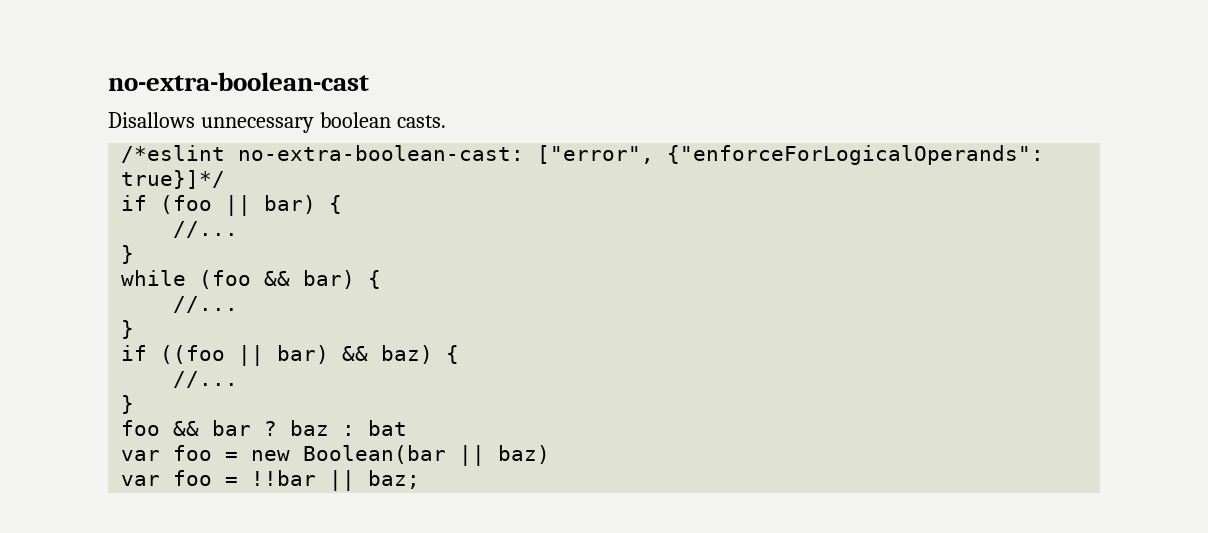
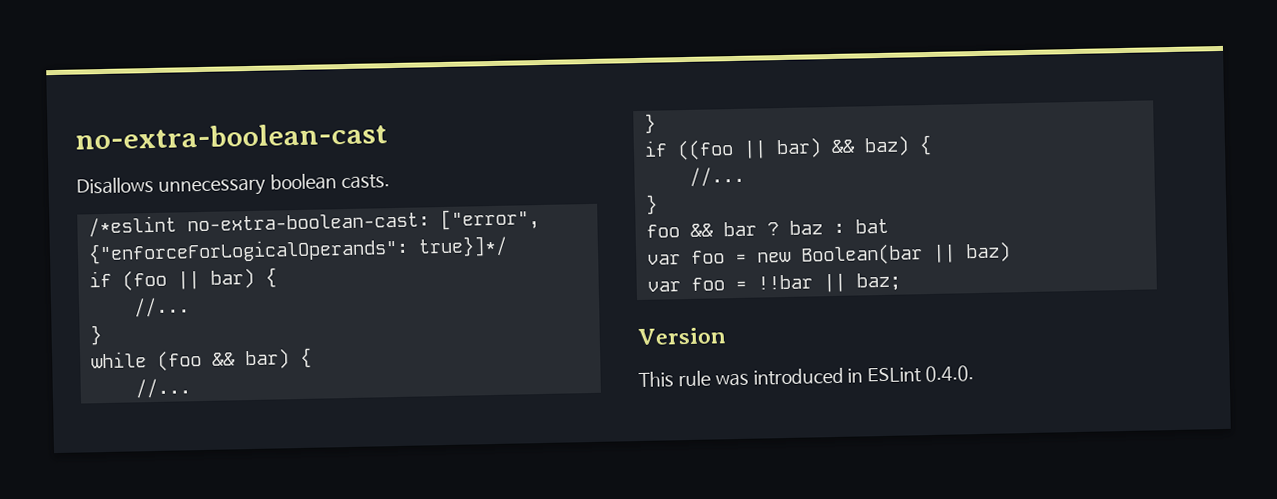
(421, 479) none -> [637,327,726,346] [638,365,975,388] // Version // This rule was introduced in ESLint 0.4.0.

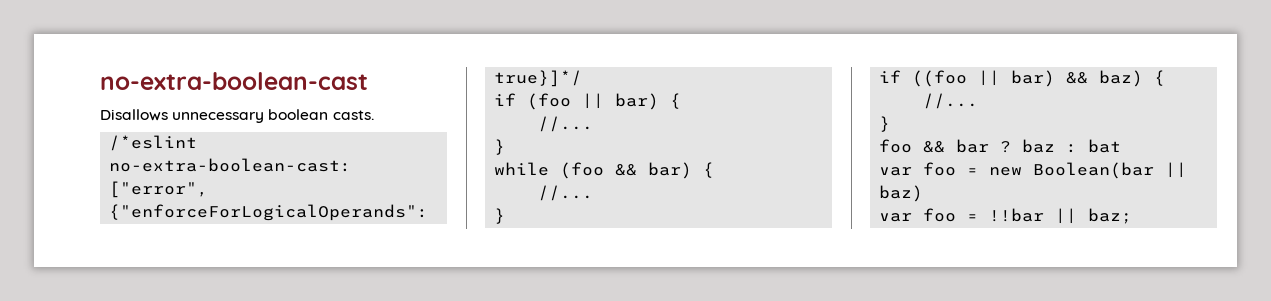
[637,327,726,346] [638,365,975,388] // Version // This rule was introduced in ESLint 0.4.0. -> (1133, 216) none

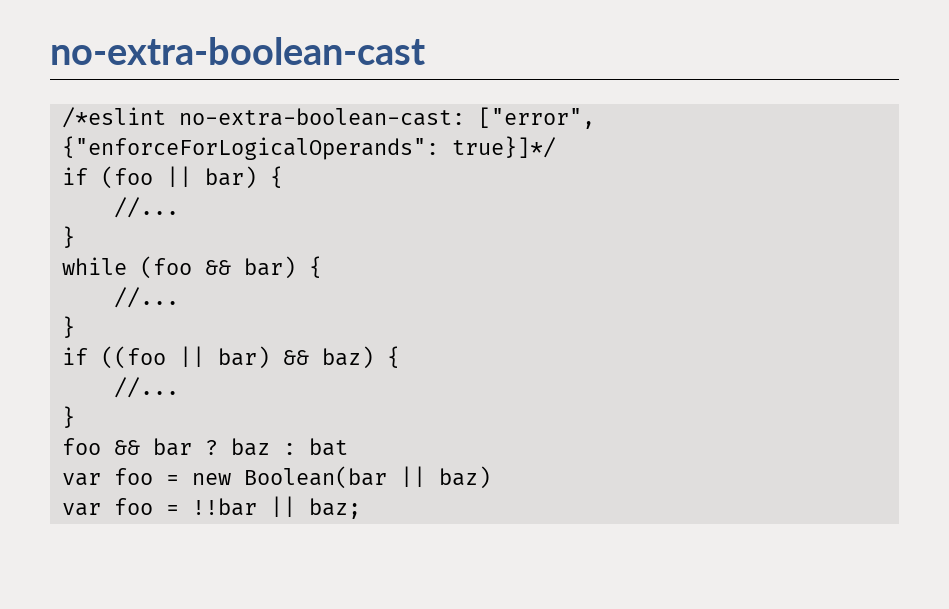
[100,109,374,123] // Disallows unnecessary boolean casts. -> (425, 51) none

